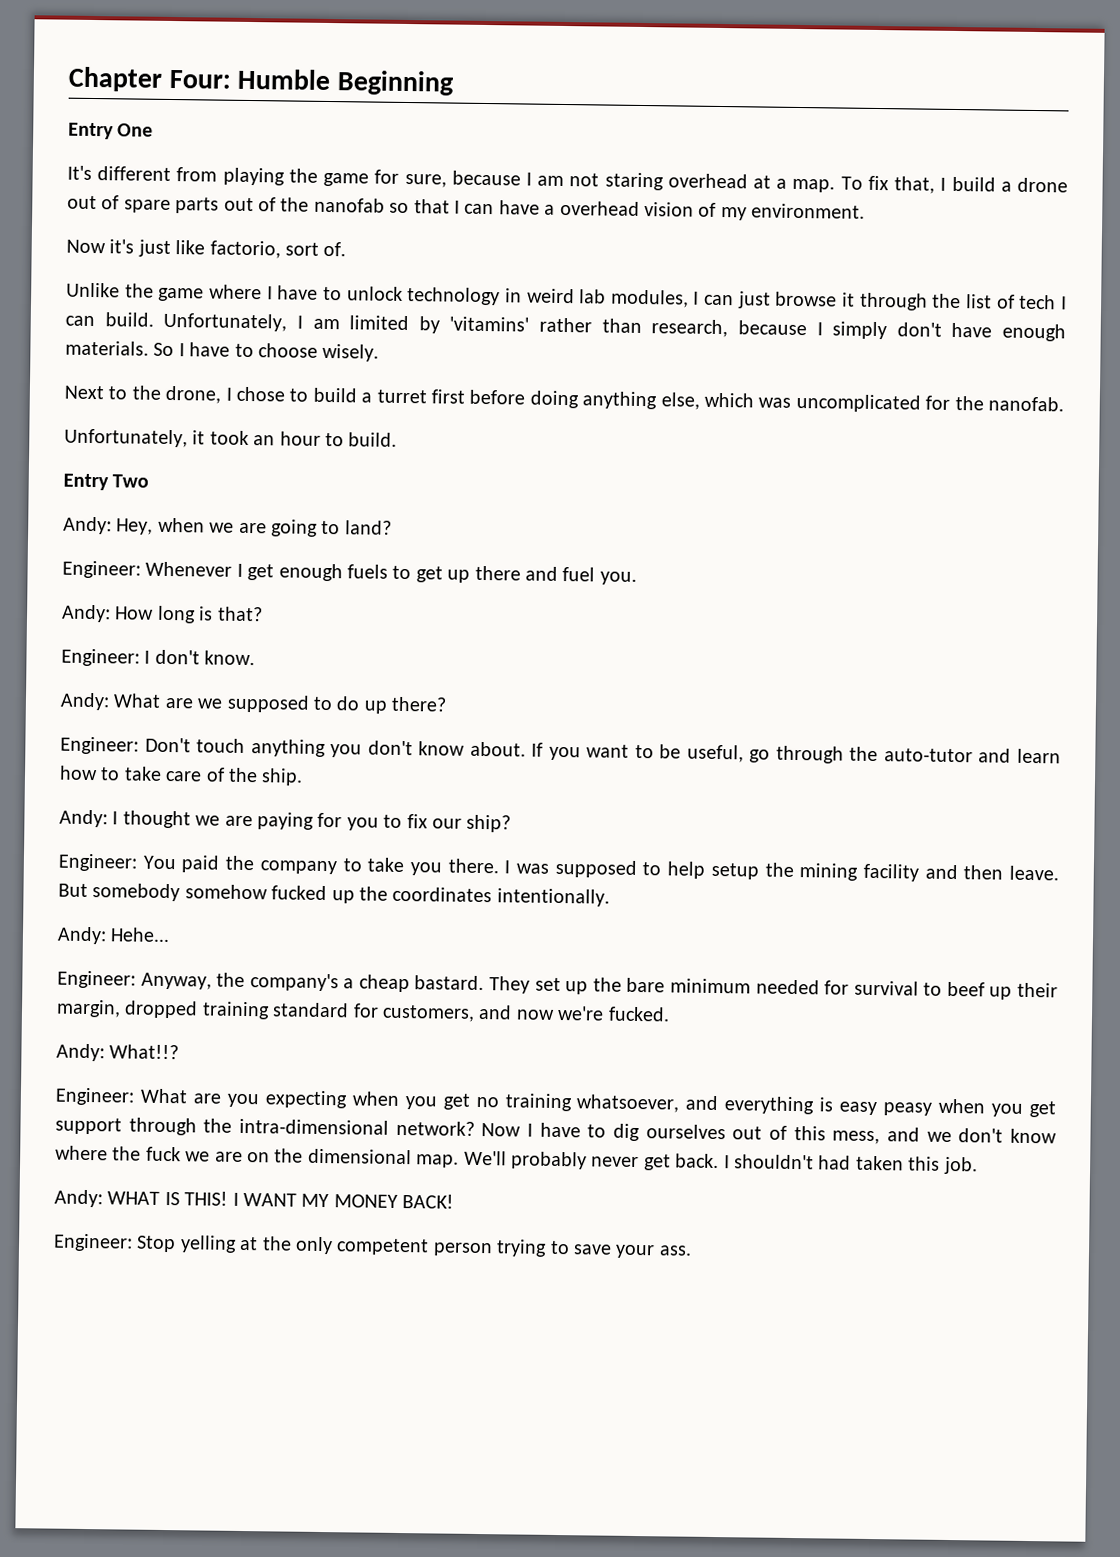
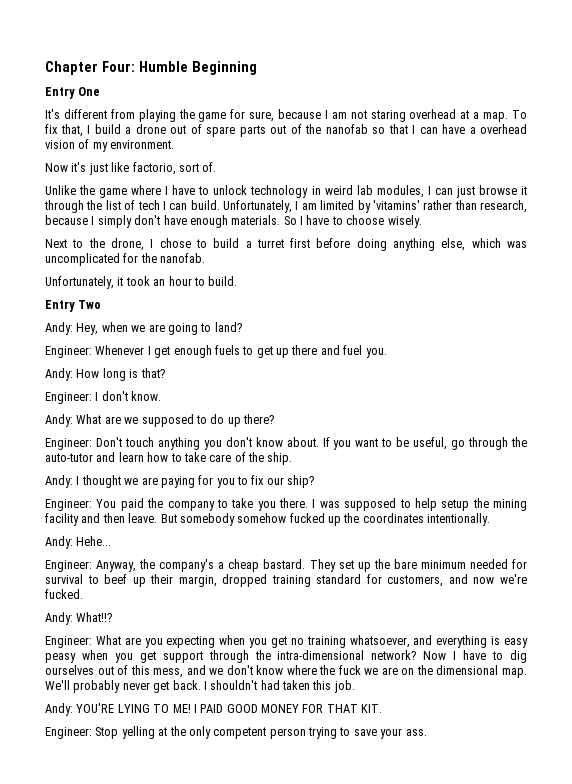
[107,1191,455,1209] WHAT IS THIS! I WANT MY MONEY BACK! -> [76,703,383,713] YOU'RE LYING TO ME! I PAID GOOD MONEY FOR THAT KIT.

